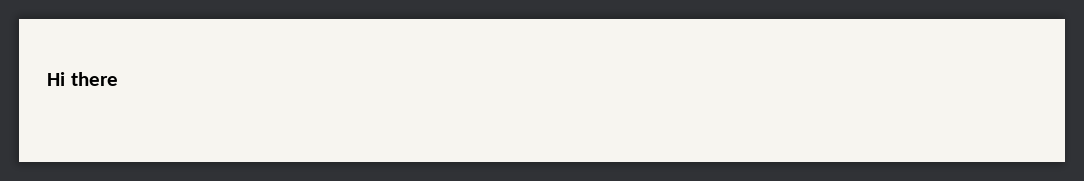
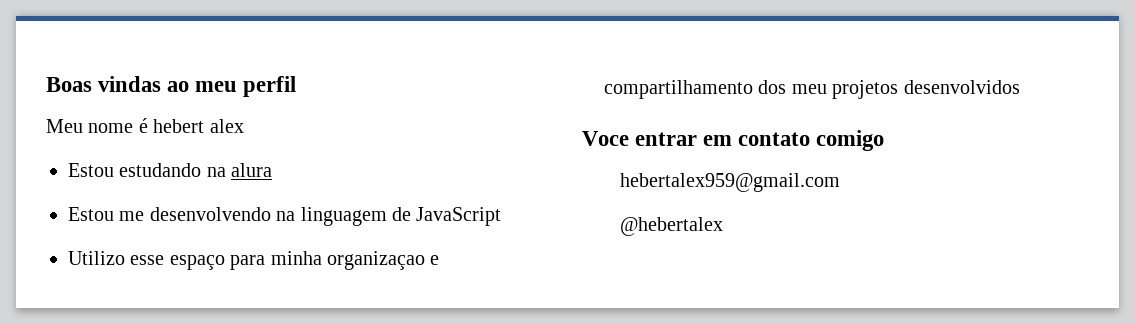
[47,72,118,86] Hi there -> [46,76,297,97] [46,118,244,133] [68,163,273,177] [68,207,502,226] [68,251,440,270] [604,80,1020,99] [582,130,885,151] [619,173,840,192] [619,217,723,236] Boas vindas ao meu perfil // Meu nome é hebert alex // Estou estudando na alura // Estou me desenvolvendo na linguagem de JavaScript // Utilizo esse espaço para minha organizaçao e compartilhamento dos meu projetos desenvolvidos // Voce entrar em contato comigo // hebertalex959@gmail.com // @hebertalex

